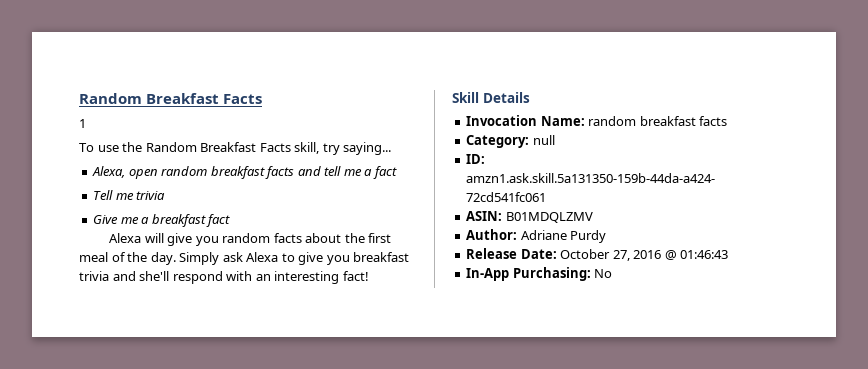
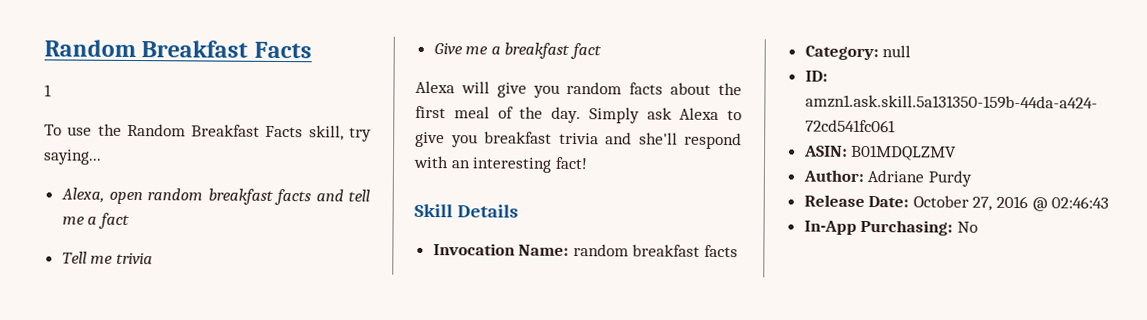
[680,250,729,259] 01:46:43 -> [1051,196,1110,209] 02:46:43

